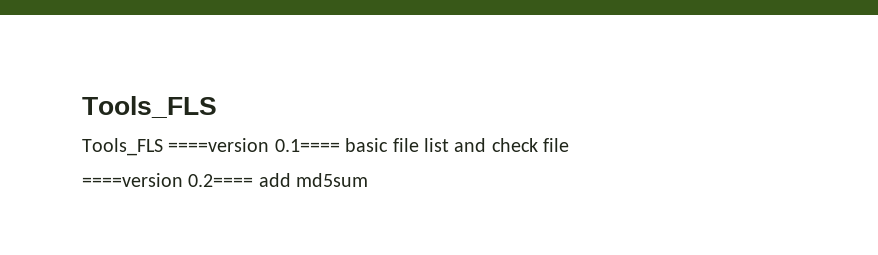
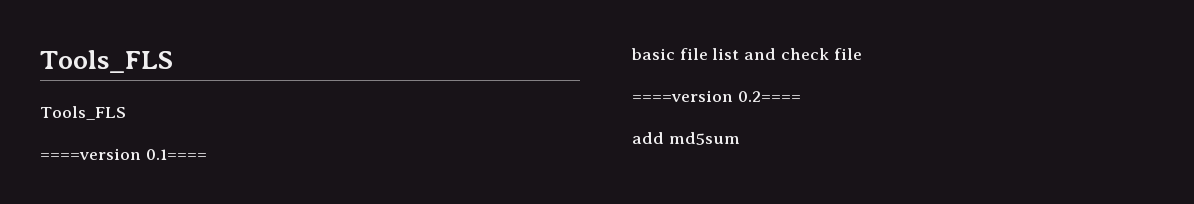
(163, 147) none -> (126, 113) //
(340, 145) none -> (207, 154) //
(254, 180) none -> (801, 96) //

